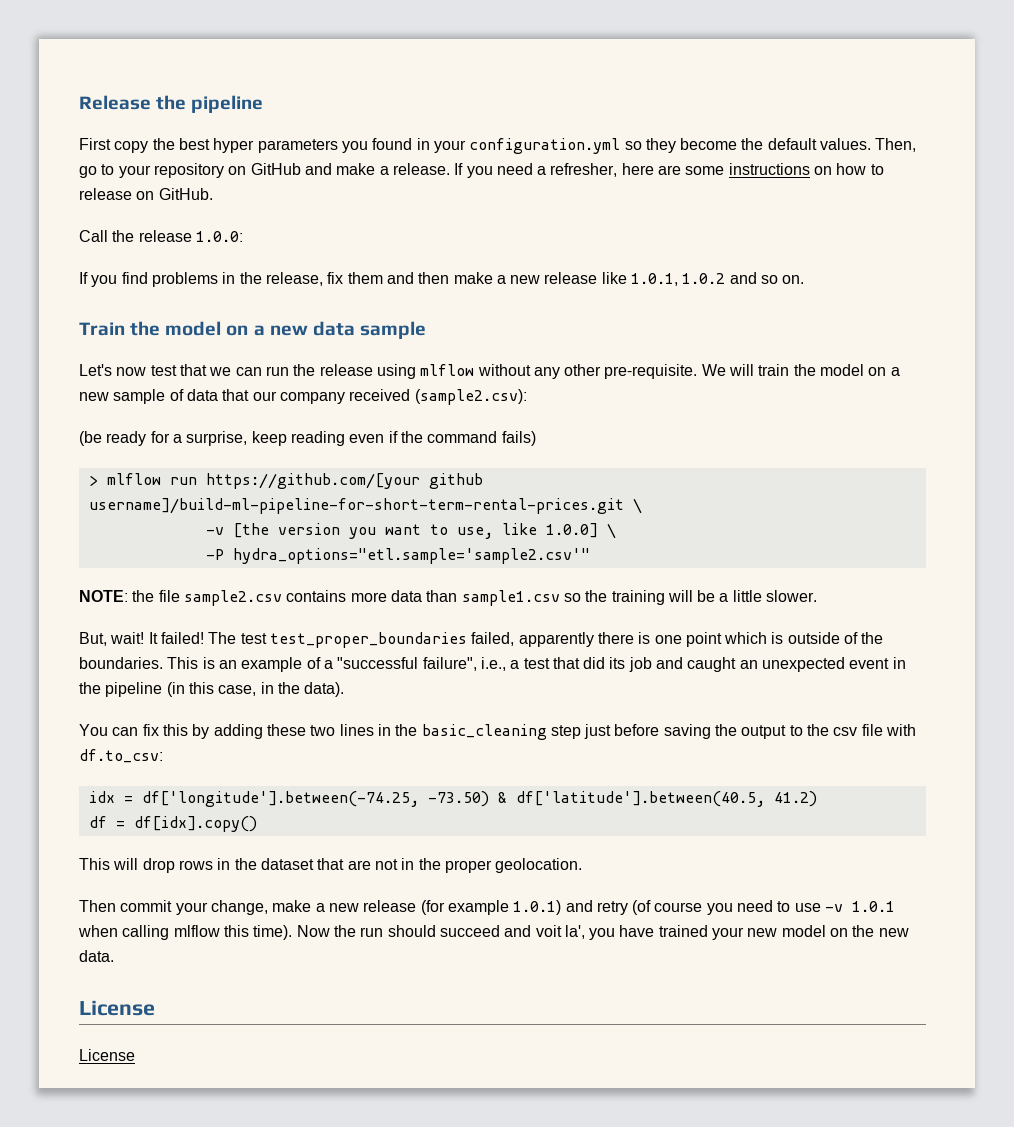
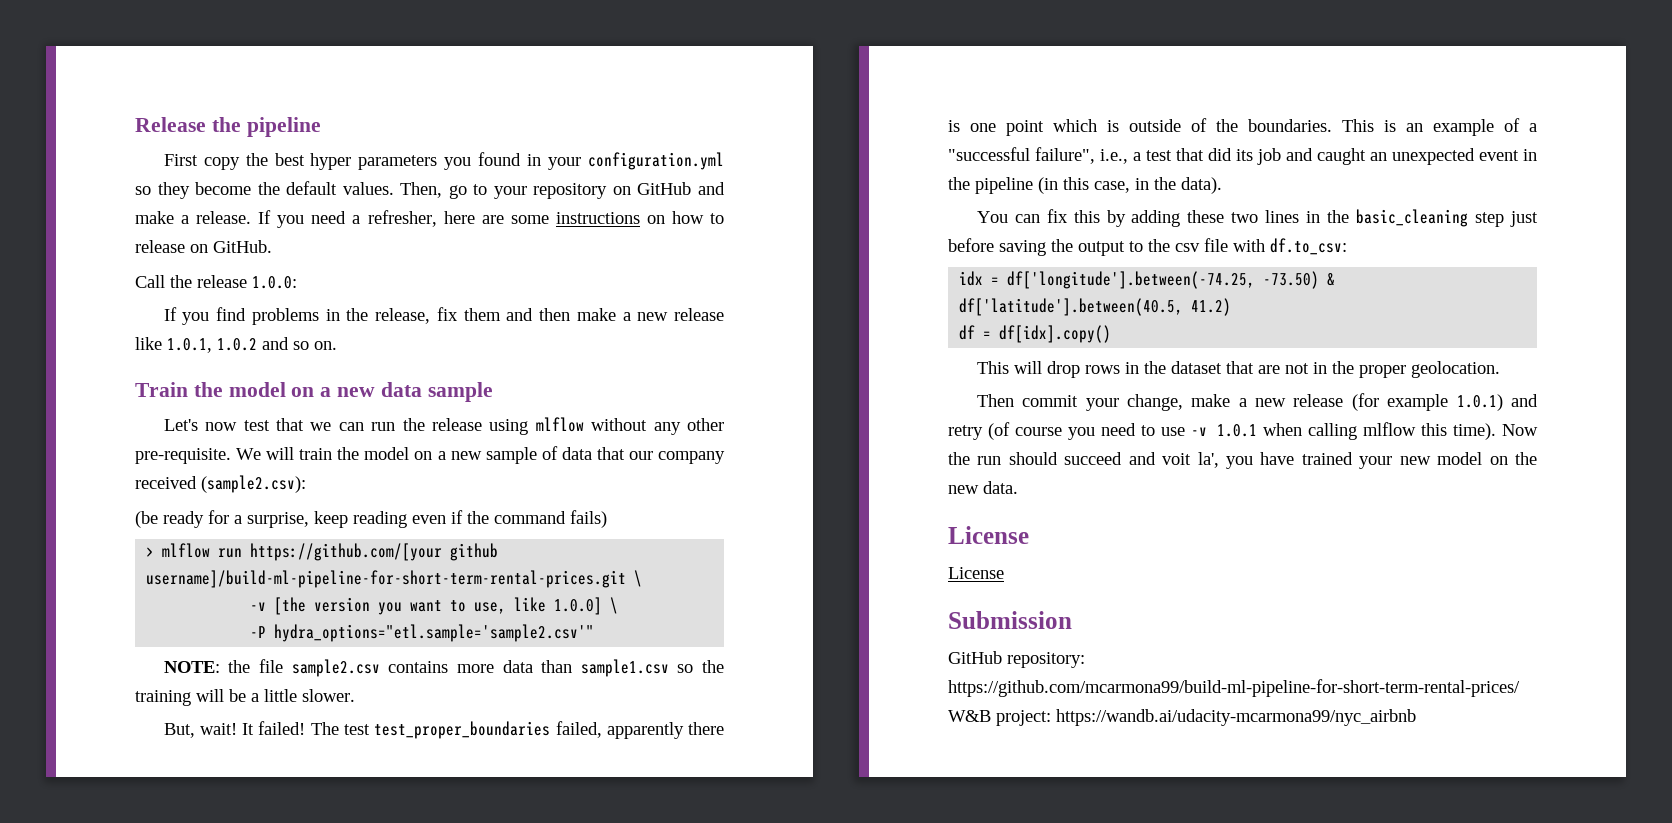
(135, 1055) none -> [948,611,1072,629] [948,651,1085,668] [948,679,1520,697] [948,709,1416,726] // Submission // GitHub repository: https://github.com/mcarmona99/build-ml-pipeline-for-short-term-rental-prices/ W&B project: https://wandb.ai/udacity-mcarmona99/nyc_airbnb

